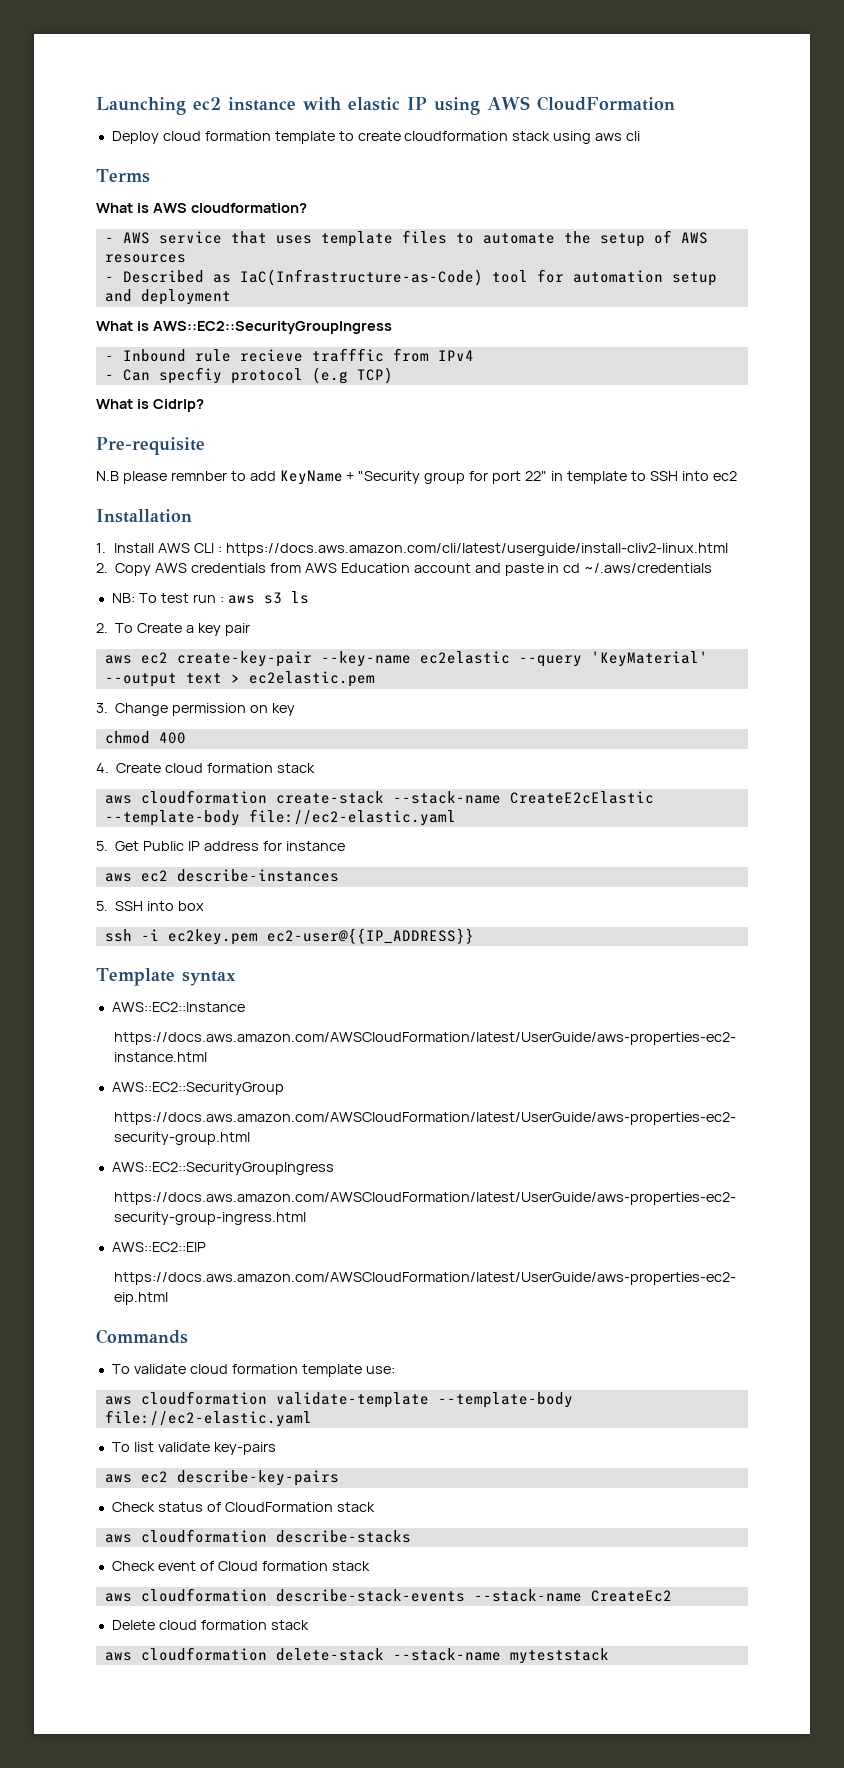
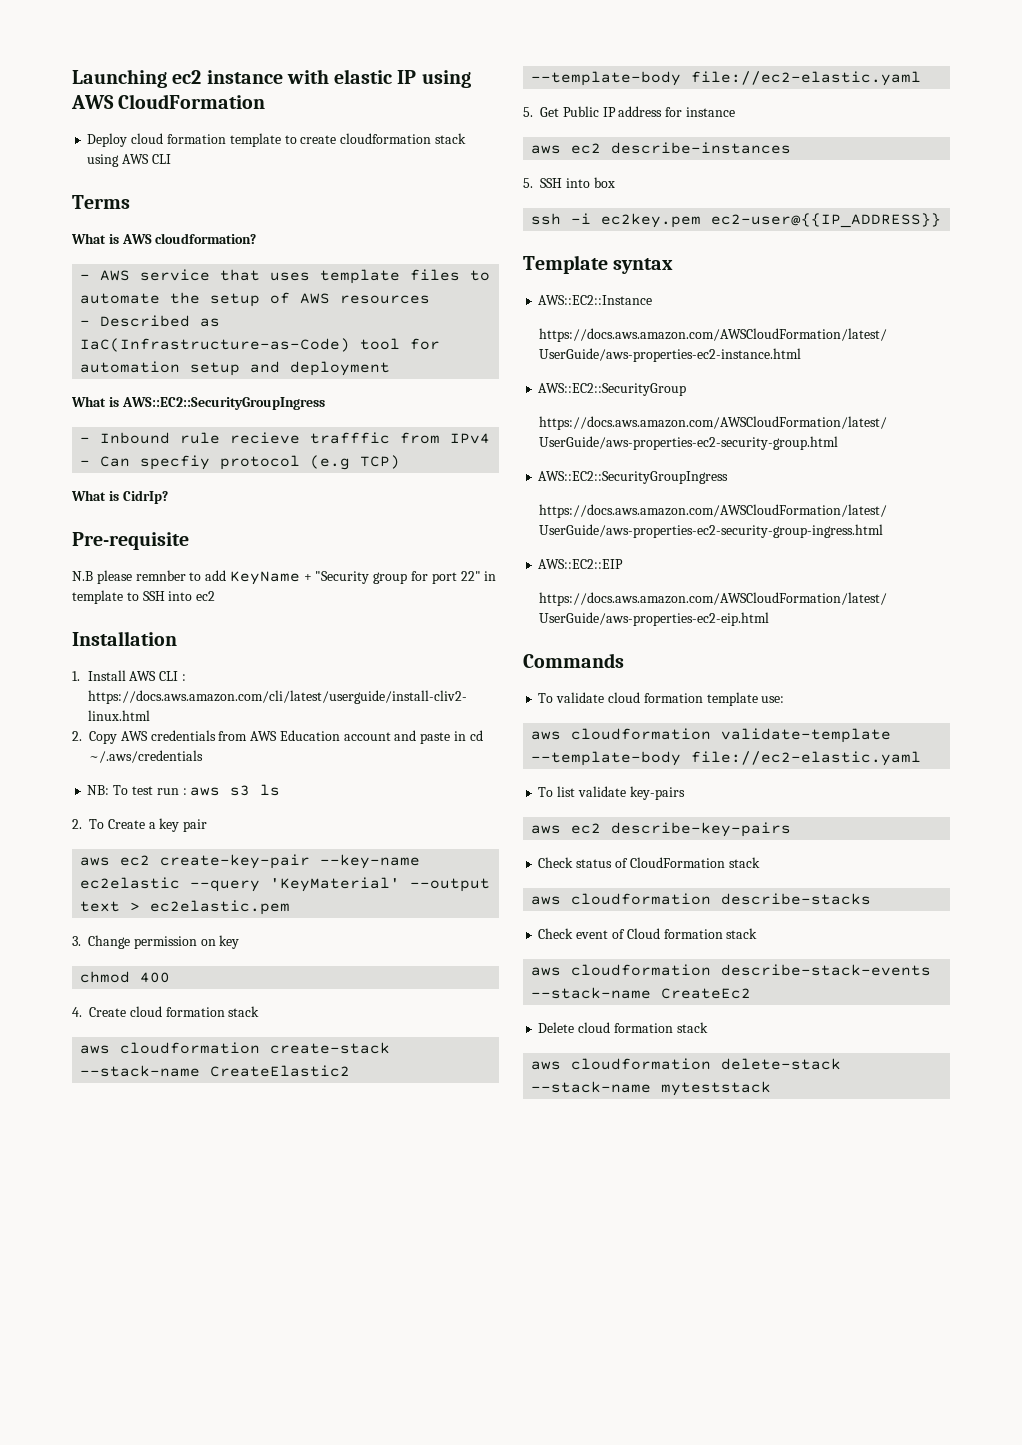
[595,131,641,141] aws cli -> [122,154,171,164] AWS CLI
[509,791,654,804] CreateE2cElastic -> [210,1065,351,1077] CreateElastic2

